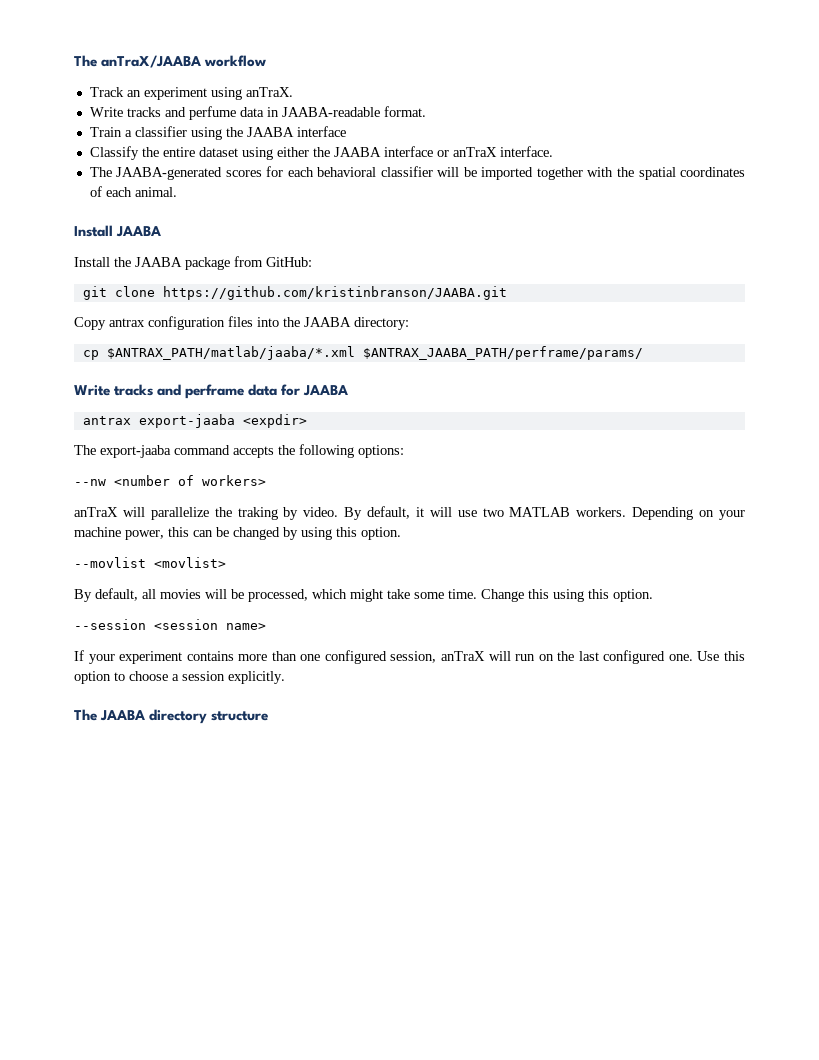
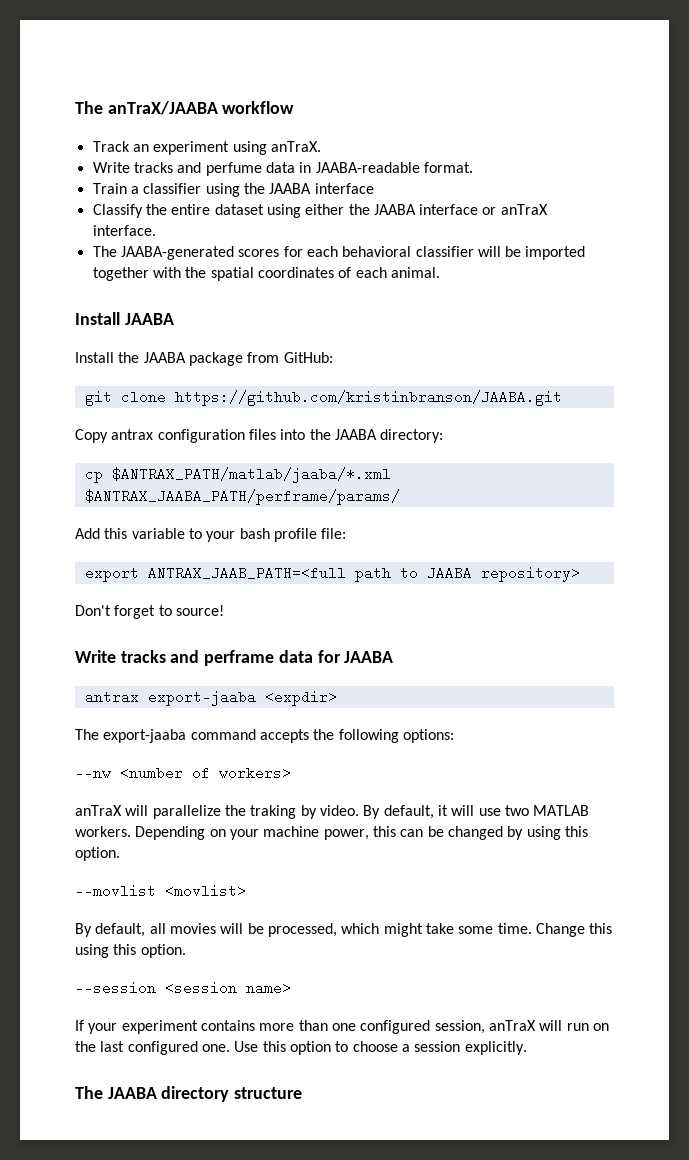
(643, 353) none -> [75,528,347,542] [84,566,580,582] [75,605,224,619] // Add this variable to your bash profile file: // export ANTRAX_JAAB_PATH=<full path to JAABA repository> // Don't forget to source!

